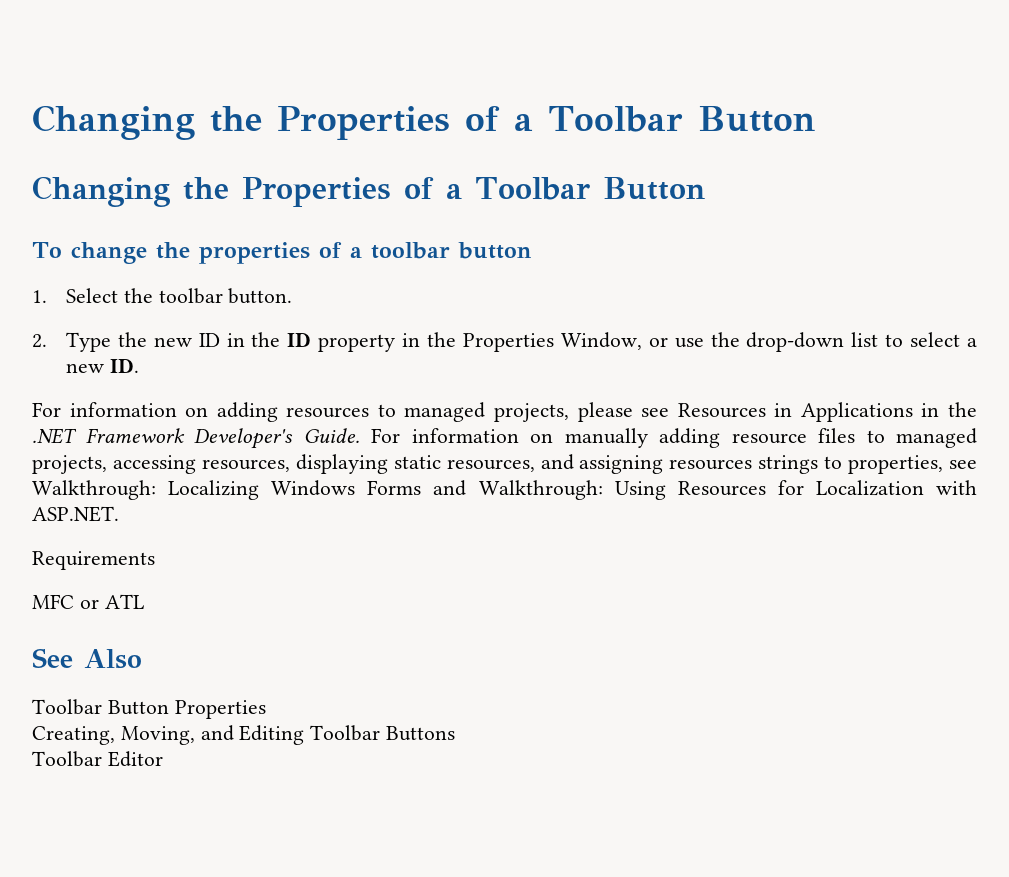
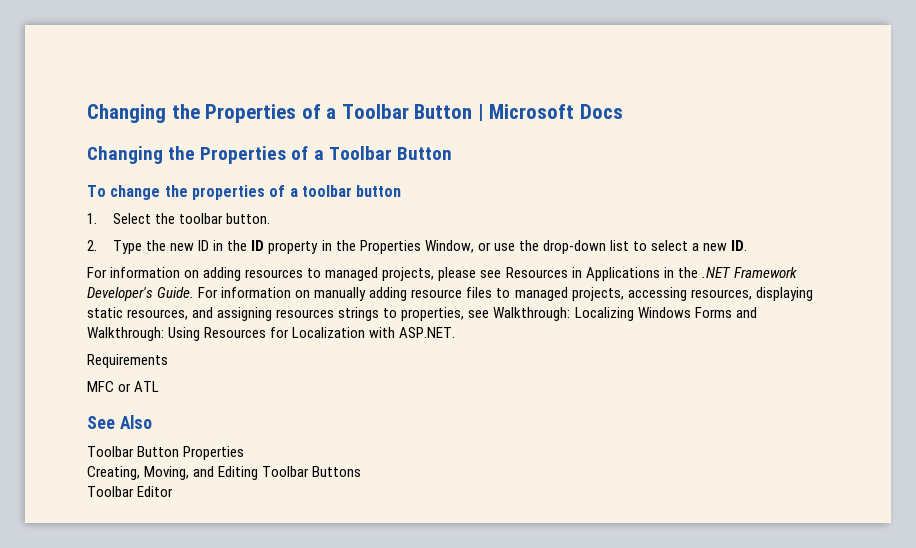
[32,105,816,140] Changing the Properties of a Toolbar Button -> [87,104,623,123] Changing the Properties of a Toolbar Button | Microsoft Docs

